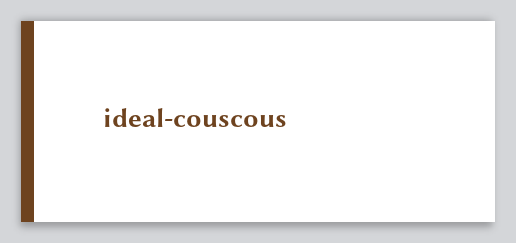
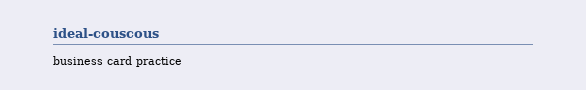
(287, 117) none -> [53,56,182,67] // business card practice

